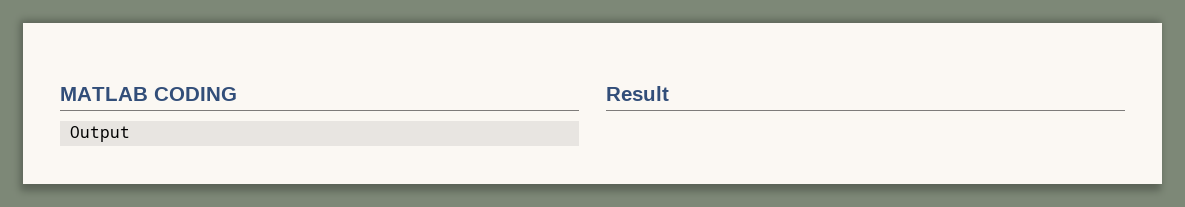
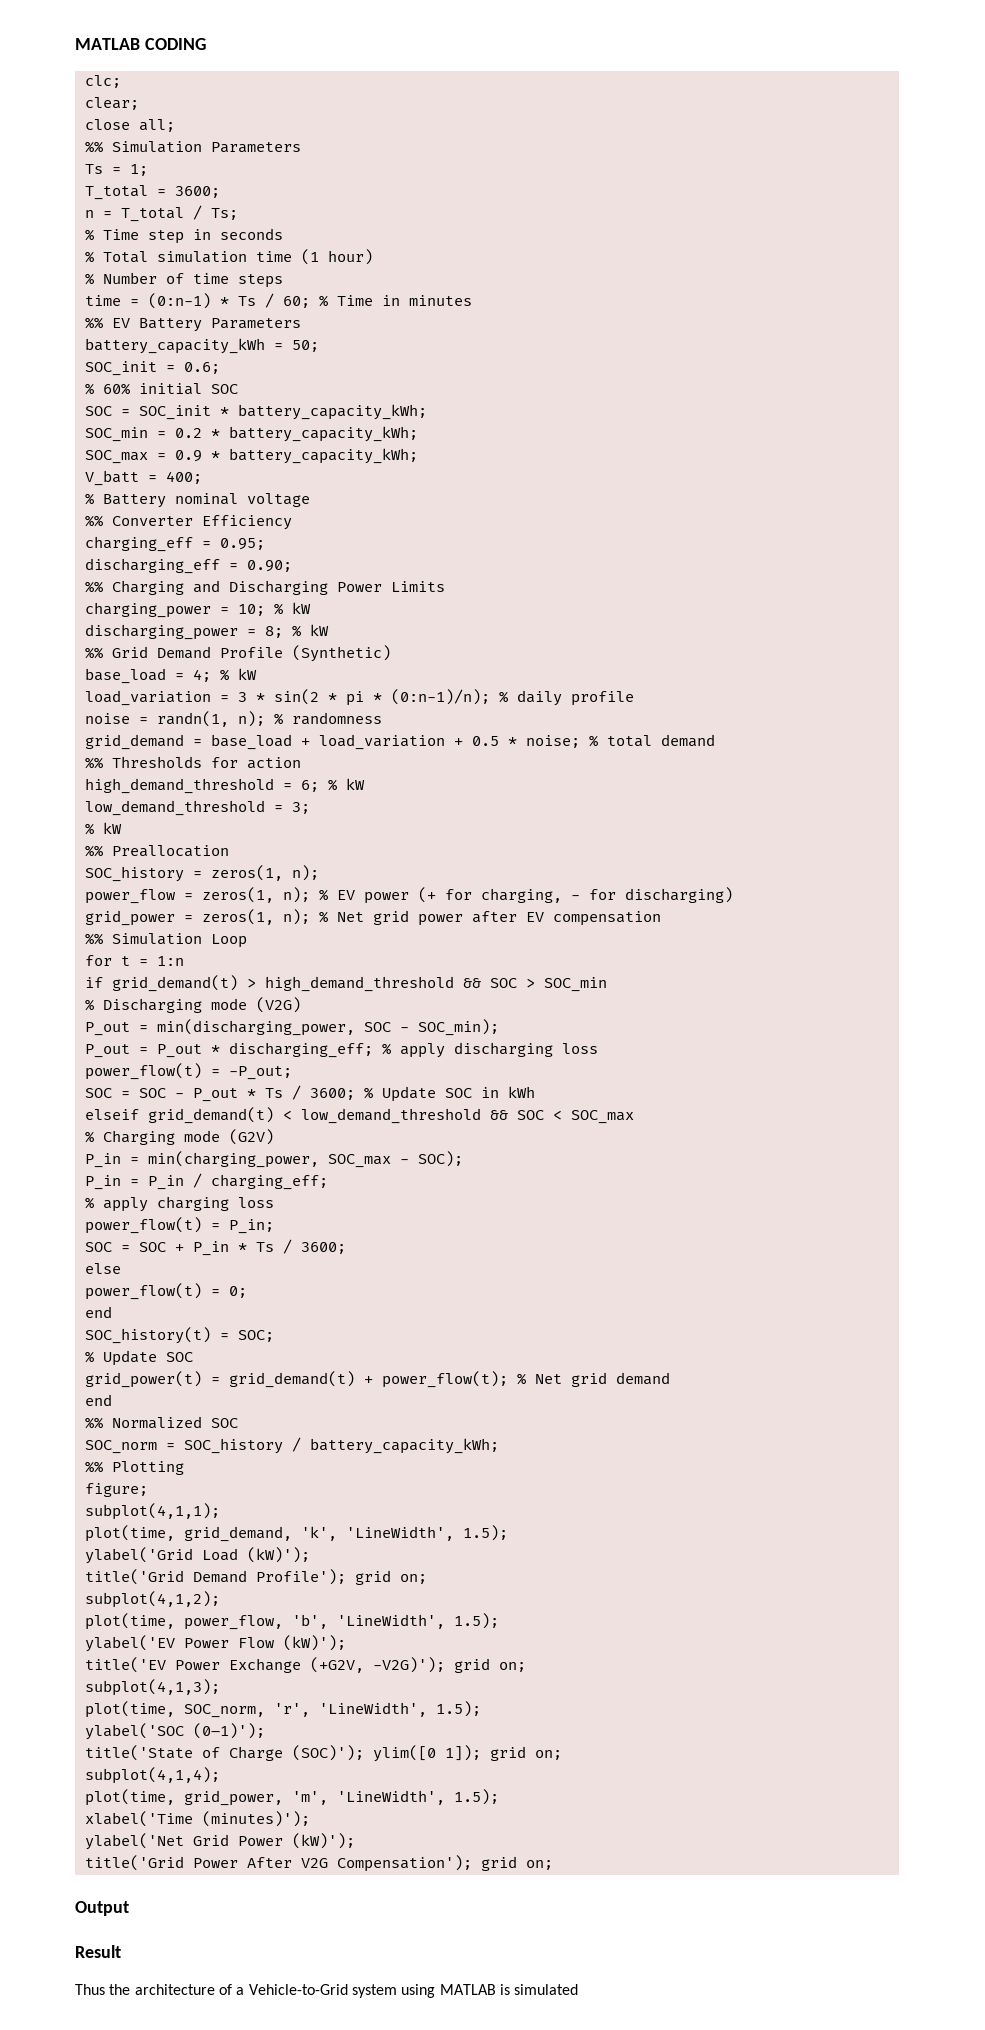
[69,126,130,142] [606,86,669,101] Output // Result -> [84,75,121,88] [84,97,139,110] [84,119,175,132] [84,141,301,153] [84,164,148,176] [84,185,220,200] [84,205,238,222] [84,228,283,244] [84,249,373,265] [84,272,283,288] [84,293,472,309] [84,317,301,332] [84,338,319,354] [84,361,220,376] [84,383,238,395] [84,404,427,420] [84,426,418,442] [84,448,418,464] [84,470,202,486] [84,493,310,508] [84,515,292,530] [84,536,265,552] [84,558,292,574] [84,580,445,595] [84,602,311,618] [84,624,329,640] [84,645,391,662] [84,668,257,684] [84,689,634,706] [84,711,382,727] [84,734,715,750] [84,756,301,769] [84,778,365,794] [84,800,310,816] [84,822,122,835] [84,845,229,857] [84,865,319,882] [84,887,733,904] [84,909,661,926] [84,933,247,948] [84,955,184,966] [84,975,607,992] [84,997,301,1013] [84,1019,499,1036] [84,1042,598,1058] [84,1063,292,1080] [84,1085,535,1102] [84,1107,634,1124] [84,1129,274,1145] [84,1151,463,1168] [84,1173,328,1190] [84,1196,274,1212] [84,1217,274,1234] [84,1239,346,1256] [84,1263,121,1274] [84,1283,247,1300] [84,1306,112,1318] [84,1327,274,1344] [84,1350,193,1366] [84,1371,670,1388] [84,1394,112,1406] [84,1416,238,1429] [84,1437,499,1454] [84,1461,184,1475] [84,1483,148,1497] [84,1503,220,1520] [84,1525,508,1542] [84,1547,310,1564] [84,1569,427,1585] [84,1591,220,1608] [84,1613,499,1630] [84,1635,346,1652] [84,1657,526,1673] [84,1679,220,1696] [84,1701,481,1718] [84,1723,265,1740] [84,1745,562,1762] [84,1767,220,1784] [84,1789,499,1806] [84,1811,310,1827] [84,1833,355,1850] [84,1855,553,1872] [75,1901,129,1916] [75,1945,121,1958] [75,1984,579,1998] clc; // clear; // close all; // %% Simulation Parameters // Ts = 1; // T_total = 3600; // n = T_total / Ts; // % Time step in seconds // % Total simulation time (1 hour) // % Number of time steps // time = (0:n-1) * Ts / 60; % Time in minutes // %% EV Battery Parameters // battery_capacity_kWh = 50; // SOC_init = 0.6; // % 60% initial SOC // SOC = SOC_init * battery_capacity_kWh; // SOC_min = 0.2 * battery_capacity_kWh; // SOC_max = 0.9 * battery_capacity_kWh; // V_batt = 400; // % Battery nominal voltage // %% Converter Efficiency // charging_eff = 0.95; // discharging_eff = 0.90; // %% Charging and Discharging Power Limits // charging_power = 10; % kW // discharging_power = 8; % kW // %% Grid Demand Profile (Synthetic) // base_load = 4; % kW // load_variation = 3 * sin(2 * pi * (0:n-1)/n); % daily profile // noise = randn(1, n); % randomness // grid_demand = base_load + load_variation + 0.5 * noise; % total demand // %% Thresholds for action // high_demand_threshold = 6; % kW // low_demand_threshold = 3; // % kW // %% Preallocation // SOC_history = zeros(1, n); // power_flow = zeros(1, n); % EV power (+ for charging, - for discharging) // grid_power = zeros(1, n); % Net grid power after EV compensation // %% Simulation Loop // for t = 1:n // if grid_demand(t) > high_demand_threshold && SOC > SOC_min // % Discharging mode (V2G) // P_out = min(discharging_power, SOC - SOC_min); // P_out = P_out * discharging_eff; % apply discharging loss // power_flow(t) = -P_out; // SOC = SOC - P_out * Ts / 3600; % Update SOC in kWh // elseif grid_demand(t) < low_demand_threshold && SOC < SOC_max // % Charging mode (G2V) // P_in = min(charging_power, SOC_max - SOC); // P_in = P_in / charging_eff; // % apply charging loss // power_flow(t) = P_in; // SOC = SOC + P_in * Ts / 3600; // else // power_flow(t) = 0; // end // SOC_history(t) = SOC; // % Update SOC // grid_power(t) = grid_demand(t) + power_flow(t); % Net grid demand // end // %% Normalized SOC // SOC_norm = SOC_history / battery_capacity_kWh; // %% Plotting // figure; // subplot(4,1,1); // plot(time, grid_demand, 'k', 'LineWidth', 1.5); // ylabel('Grid Load (kW)'); // title('Grid Demand Profile'); grid on; // subplot(4,1,2); // plot(time, power_flow, 'b', 'LineWidth', 1.5); // ylabel('EV Power Flow (kW)'); // title('EV Power Exchange (+G2V, -V2G)'); grid on; // subplot(4,1,3); // plot(time, SOC_norm, 'r', 'LineWidth', 1.5); // ylabel('SOC (0–1)'); // title('State of Charge (SOC)'); ylim([0 1]); grid on; // subplot(4,1,4); // plot(time, grid_power, 'm', 'LineWidth', 1.5); // xlabel('Time (minutes)'); // ylabel('Net Grid Power (kW)'); // title('Grid Power After V2G Compensation'); grid on; // Output // Result // Thus the architecture of a Vehicle-to-Grid system using MATLAB is simulated

